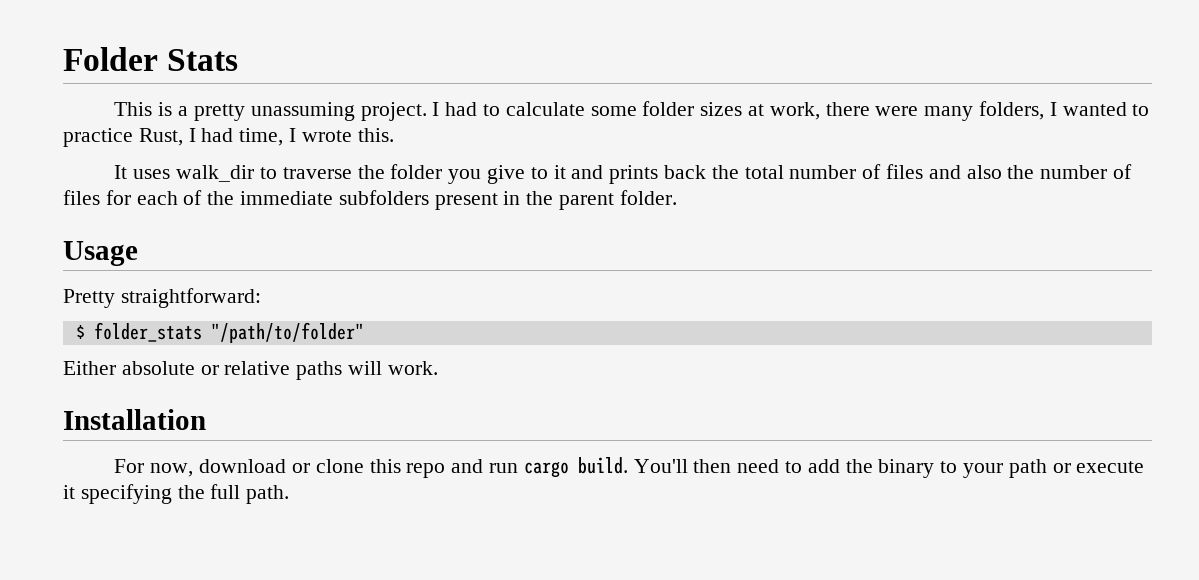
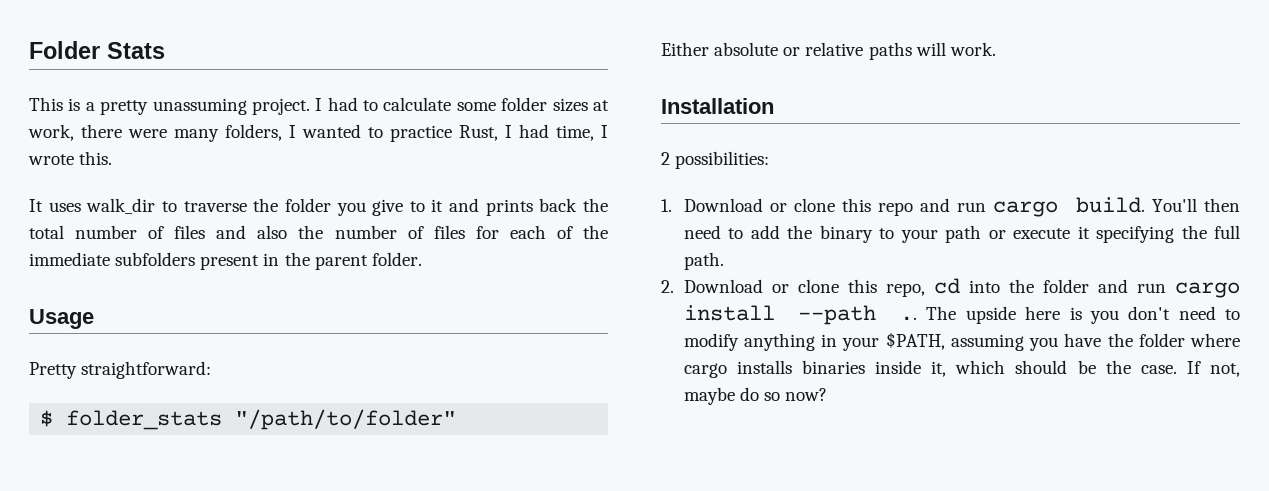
[114,459,287,477] For now, download -> [661,151,770,169] [661,198,763,212] 2 possibilities: // 1. Download
(290, 494) none -> [661,278,1240,298] [683,305,1240,325] [683,332,1240,351] [683,360,1240,378] [683,387,828,405] // 2. Download or clone this repo, cd into the folder and run cargo install --path .. The upside here is you don't need to modify anything in your $PATH, assuming you have the folder where cargo installs binaries inside it, which should be the case. If not, maybe do so now?

